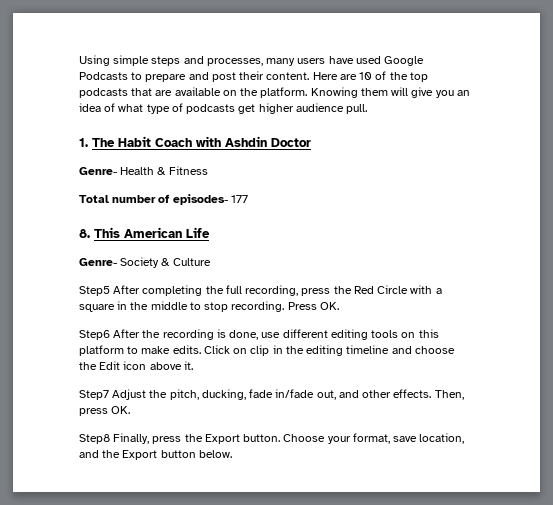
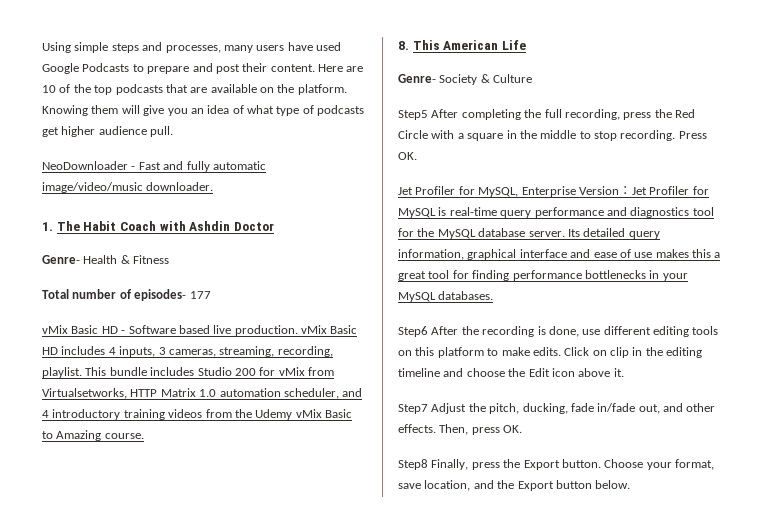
(368, 109) none -> [42,161,266,172] [42,182,214,193] // NeoDownloader - Fast and fully automatic image/video/music downloader.
(248, 199) none -> [42,325,358,336] [42,346,333,357] [42,367,334,378] [42,388,363,399] [42,409,352,420] [42,430,144,441] // vMix Basic HD - Software based live production. vMix Basic HD includes 4 inputs, 3 cameras, streaming, recording, playlist. This bundle includes Studio 200 for vMix from Virtualsetworks, HTTP Matrix 1.0 automation scheduler, and 4 introductory training videos from the Udemy vMix Basic to Amazing course.
(339, 306) none -> [398,186,709,197] [398,207,714,218] [398,228,660,239] [398,249,721,260] [398,270,688,281] [398,291,494,302] // Jet Profiler for MySQL, Enterprise Version：Jet Profiler for MySQL is real-time query performance and diagnostics tool for the MySQL database server. Its detailed query information, graphical interface and ease of use makes this a great tool for finding performance bottlenecks in your MySQL databases.

